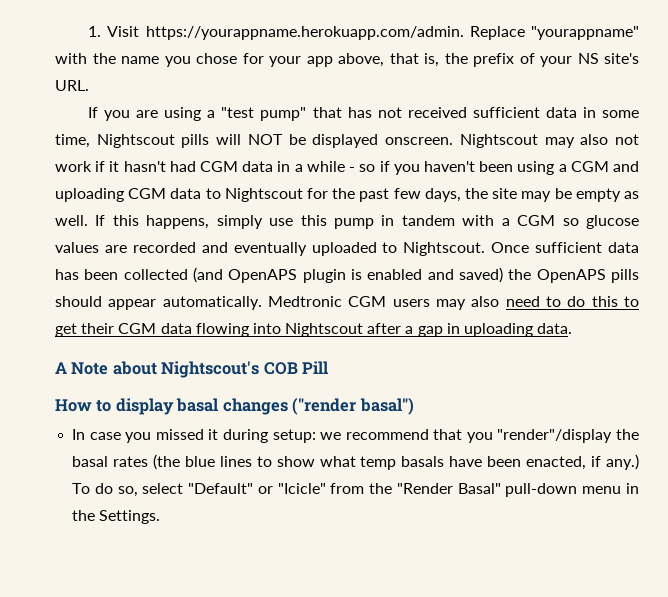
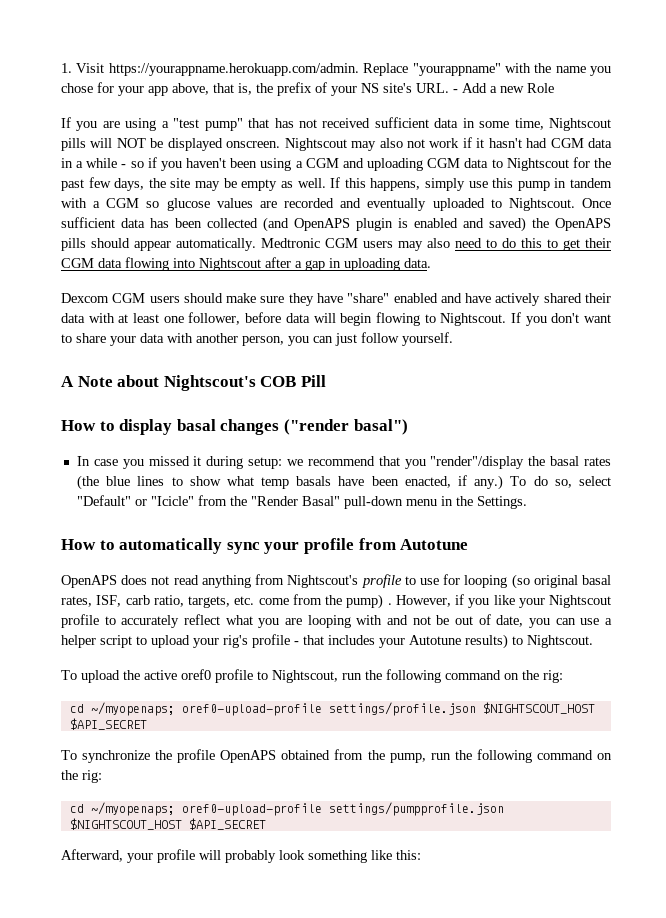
(89, 85) none -> [453,83,554,93] - Add a new Role
(573, 328) none -> [61,293,611,306] [61,312,611,326] [61,332,453,346] // Dexcom CGM users should make sure they have "share" enabled and have actively shared their data with at least one follower, before data will begin flowing to Nightscout. If you don't want to share your data with another person, you can just follow yourself.
(161, 517) none -> [61,538,469,554] [61,574,612,589] [61,594,611,609] [61,614,612,628] [61,634,593,649] [61,669,563,683] [69,702,595,716] [69,718,147,730] [61,749,613,763] [61,770,102,783] [69,802,504,816] [69,818,266,830] [61,849,421,863] // How to automatically sync your profile from Autotune // OpenAPS does not read anything from Nightscout's profile to use for looping (so original basal rates, ISF, carb ratio, targets, etc. come from the pump) . However, if you like your Nightscout profile to accurately reflect what you are looping with and not be out of date, you can use a helper script to upload your rig's profile - that includes your Autotune results) to Nightscout. // To upload the active oref0 profile to Nightscout, run the following command on the rig: // cd ~/myopenaps; oref0-upload-profile settings/profile.json $NIGHTSCOUT_HOST $API_SECRET // To synchronize the profile OpenAPS obtained from the pump, run the following command on the rig: // cd ~/myopenaps; oref0-upload-profile settings/pumpprofile.json $NIGHTSCOUT_HOST $API_SECRET // Afterward, your profile will probably look something like this:

